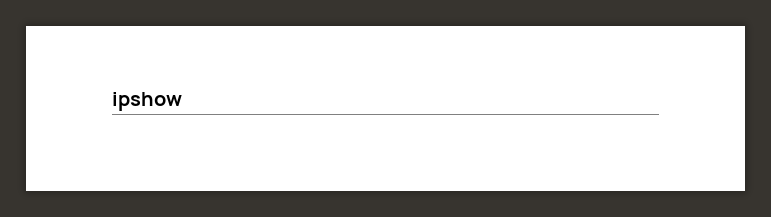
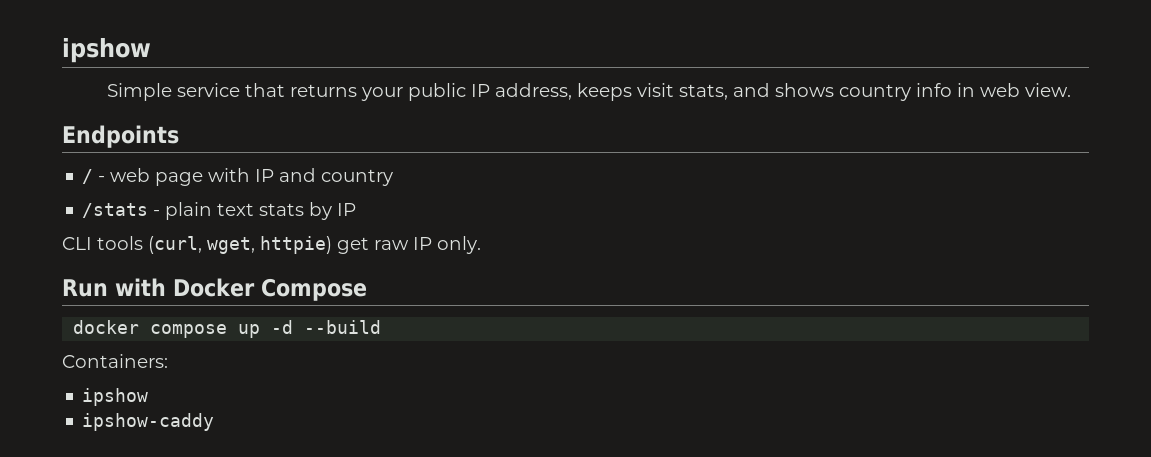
[112,92,182,111] ipshow -> [62,38,151,63] [107,83,1072,101] [62,125,179,148] [82,168,394,186] [82,202,357,220] [62,236,481,254] [62,278,367,301] [73,320,382,338] [62,354,168,368] [82,388,149,406] [82,413,215,431] ipshow // Simple service that returns your public IP address, keeps visit stats, and shows country info in web view. // Endpoints // / - web page with IP and country // /stats - plain text stats by IP // CLI tools (curl, wget, httpie) get raw IP only. // Run with Docker Compose // docker compose up -d --build // Containers: // ipshow // ipshow-caddy

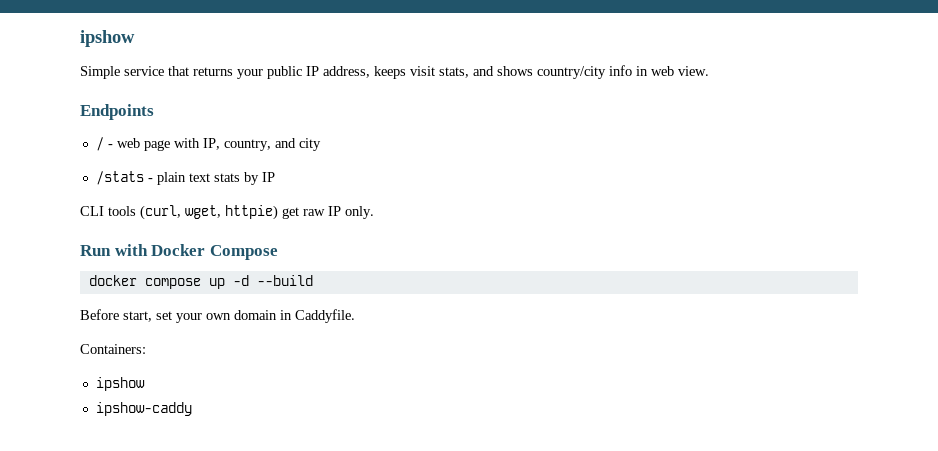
[839,84,912,101] country -> [537,66,606,79] country/city
[255,168,394,186] IP and country -> [202,138,321,151] IP, country, and city
(382, 327) none -> [80,309,355,323] // Before start, set your own domain in Caddyfile.

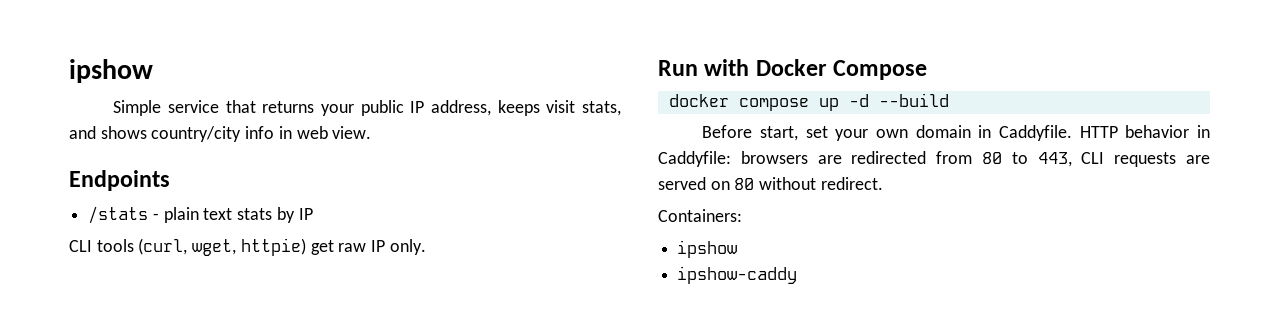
[95,137,321,151] // / - web page with IP, country, and city -> (170, 180) none
(355, 316) none -> [1079,125,1210,138] [658,151,1210,167] [658,177,883,190] HTTP behavior in Caddyfile: browsers are redirected from 80 to 443, CLI requests are served on 80 without redirect.

